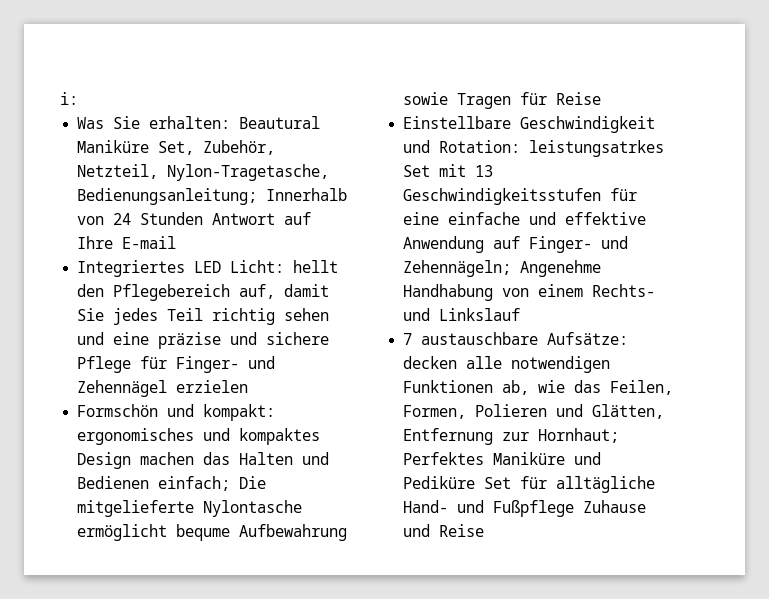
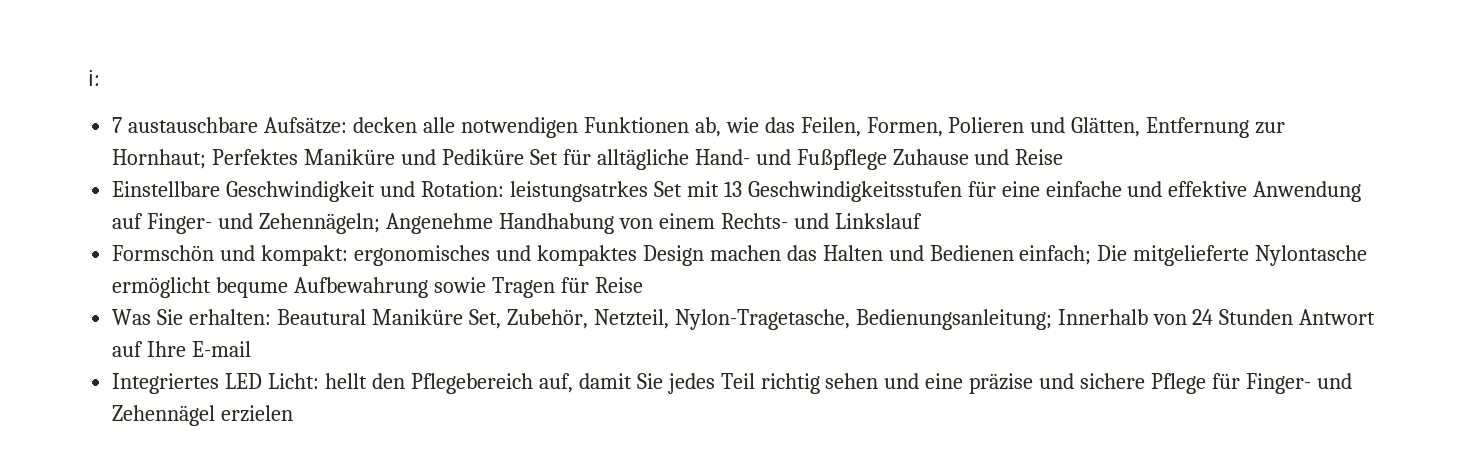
(78, 98) none -> [112,117,1286,138] [112,149,1064,170] [112,181,1362,202] [112,213,922,234] [112,245,1368,266] [112,277,643,298] // 7 austauschbare Aufsätze: decken alle notwendigen Funktionen ab, wie das Feilen, Formen, Polieren und Glätten, Entfernung zur Hornhaut; Perfektes Maniküre und Pediküre Set für alltägliche Hand- und Fußpflege Zuhause und Reise // Einstellbare Geschwindigkeit und Rotation: leistungsatrkes Set mit 13 Geschwindigkeitsstufen für eine einfache und effektive Anwendung auf Finger- und Zehennägeln; Angenehme Handhabung von einem Rechts- und Linkslauf // Formschön und kompakt: ergonomisches und kompaktes Design machen das Halten und Bedienen einfach; Die mitgelieferte Nylontasche ermöglicht bequme Aufbewahrung sowie Tragen für Reise
[77,404,276,421] [77,428,321,445] [77,452,330,469] [77,476,267,491] [77,500,303,517] [77,524,348,541] [403,92,602,109] [403,116,656,133] [403,140,665,157] [403,164,494,177] [403,188,638,205] [403,212,647,225] [403,236,629,253] [403,260,602,277] [403,284,656,301] [403,308,521,321] [403,332,629,345] [403,356,611,373] [403,380,674,395] [403,404,665,419] [403,428,620,445] [403,452,602,465] [403,476,656,493] [403,500,647,517] [403,524,485,537] // Formschön und kompakt: ergonomisches und kompaktes Design machen das Halten und Bedienen einfach; Die mitgelieferte Nylontasche ermöglicht bequme Aufbewahrung sowie Tragen für Reise // Einstellbare Geschwindigkeit und Rotation: leistungsatrkes Set mit 13 Geschwindigkeitsstufen für eine einfache und effektive Anwendung auf Finger- und Zehennägeln; Angenehme Handhabung von einem Rechts- und Linkslauf // 7 austauschbare Aufsätze: decken alle notwendigen Funktionen ab, wie das Feilen, Formen, Polieren und Glätten, Entfernung zur Hornhaut; Perfektes Maniküre und Pediküre Set für alltägliche Hand- und Fußpflege Zuhause und Reise -> (294, 413) none

